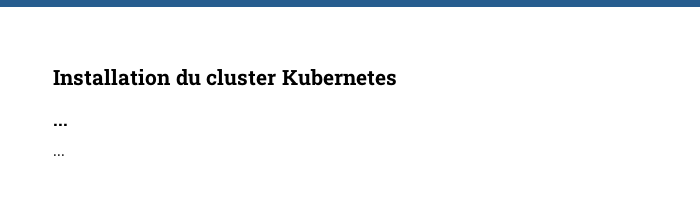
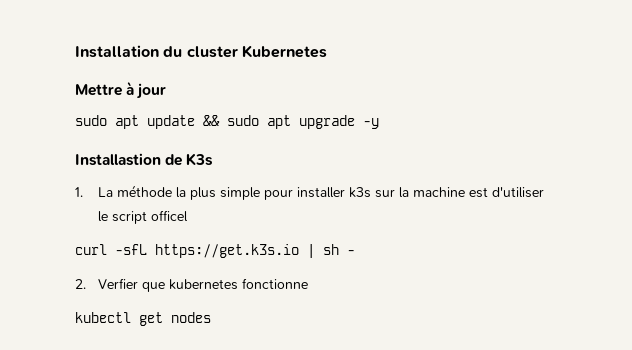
[53,123,68,126] [53,154,65,156] ... // ... -> [75,81,167,99] [75,115,379,129] [75,153,214,166] [75,185,544,200] [97,210,188,224] [75,244,355,258] [75,278,308,292] [75,312,211,326] Mettre à jour // sudo apt update && sudo apt upgrade -y // Installastion de K3s // 1. La méthode la plus simple pour installer k3s sur la machine est d'utiliser le script officel // curl -sfL https://get.k3s.io | sh - // 2. Verfier que kubernetes fonctionne // kubectl get nodes

